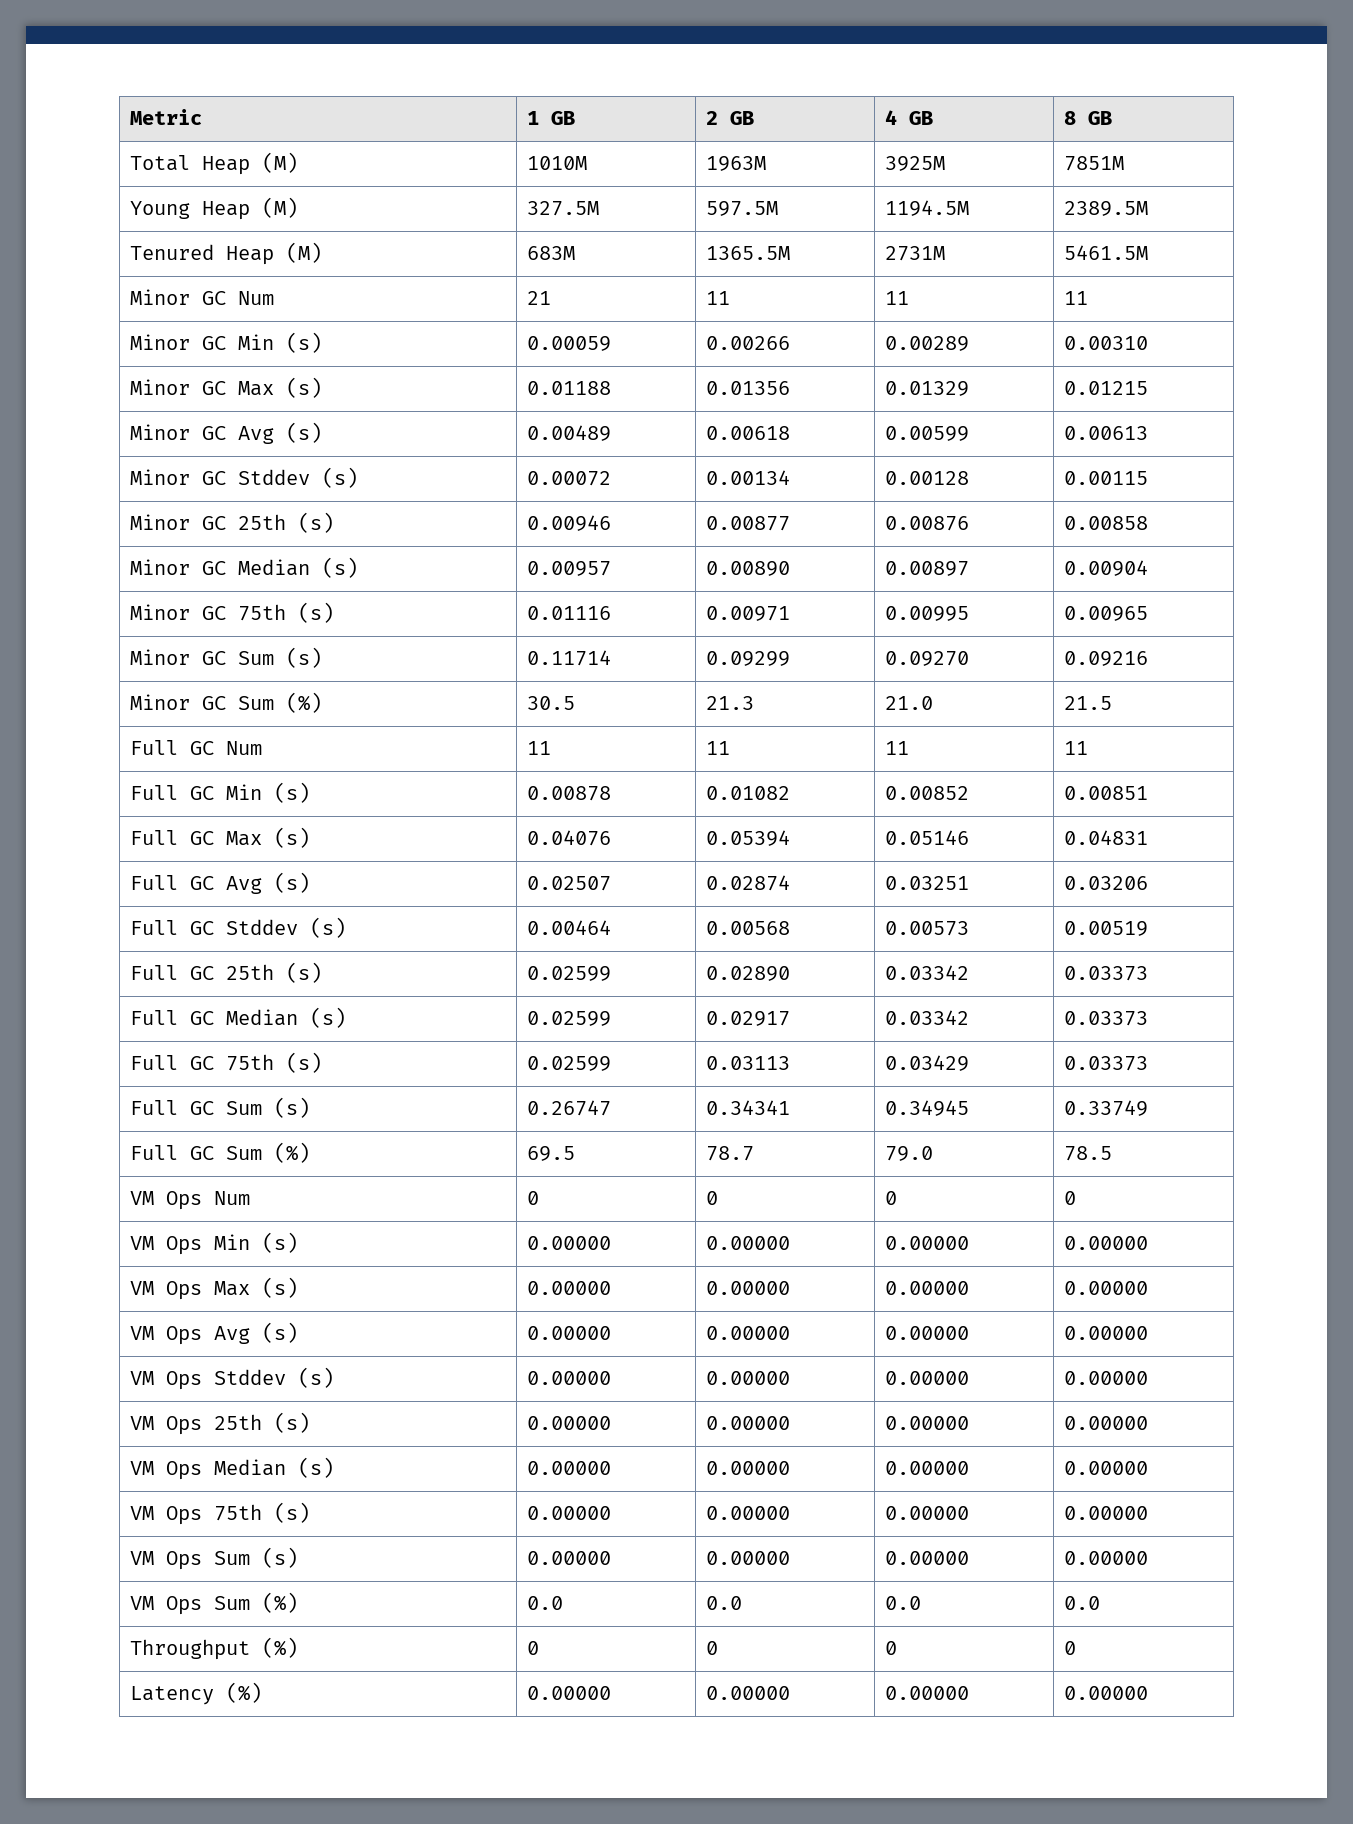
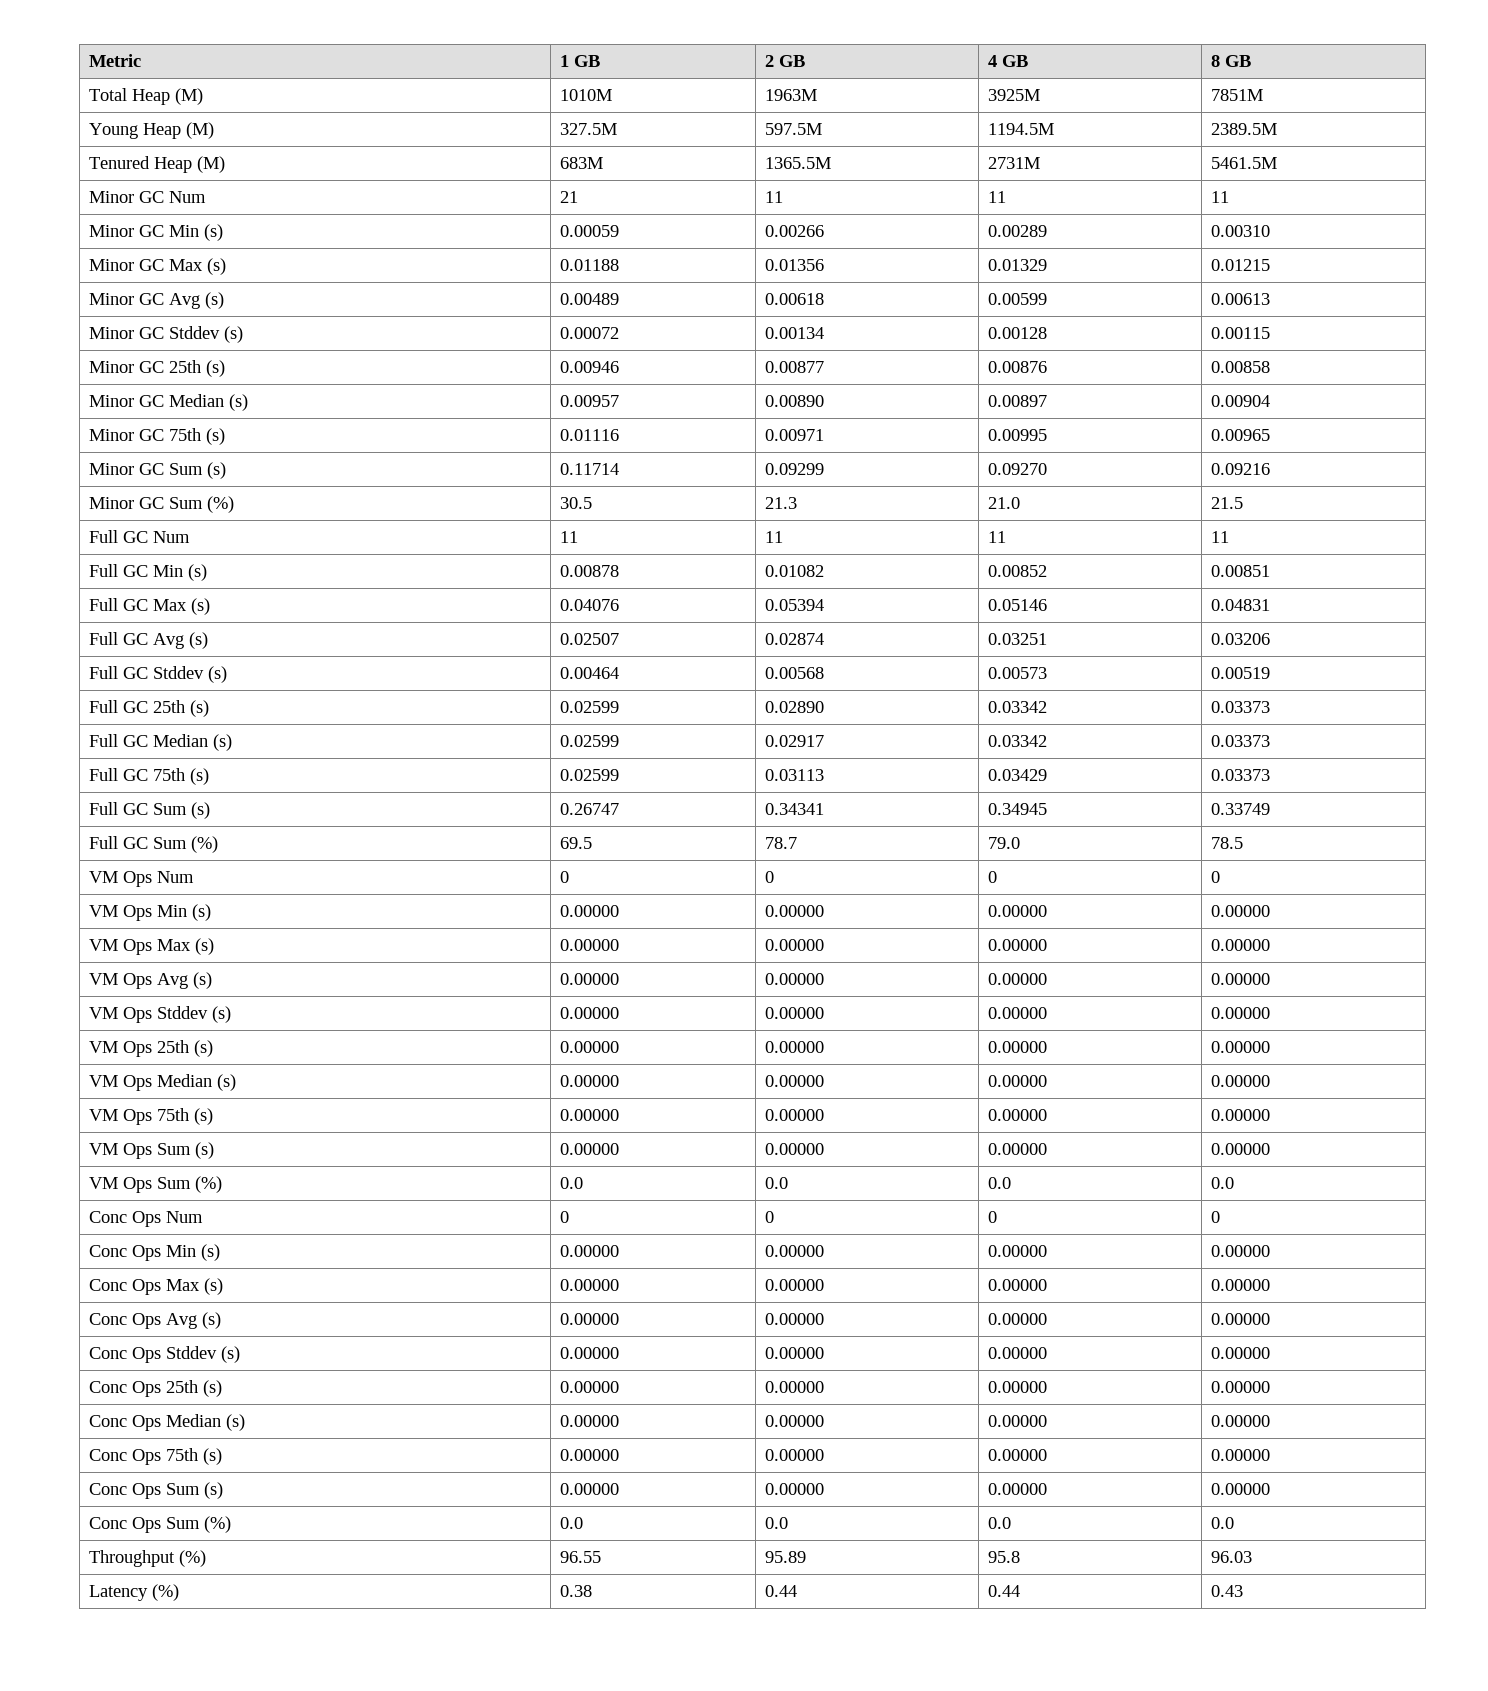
[129,1637,298,1660] [526,1641,539,1655] [705,1641,718,1655] [884,1641,897,1655] [1063,1641,1076,1655] [129,1682,262,1705] [526,1686,611,1700] [705,1686,790,1700] [884,1686,969,1700] [1063,1686,1148,1700] Throughput (%) | 0 | 0 | 0 | 0 // Latency (%) | 0.00000 | 0.00000 | 0.00000 | 0.00000 -> [89,1211,204,1227] [560,1211,570,1223] [765,1211,775,1223] [988,1211,998,1223] [1211,1211,1221,1223] [89,1244,221,1261] [560,1245,620,1257] [765,1245,825,1257] [988,1245,1048,1257] [1211,1245,1271,1257] [89,1278,224,1295] [560,1279,620,1291] [765,1279,825,1291] [988,1279,1048,1291] [1211,1279,1271,1291] [89,1312,222,1329] [560,1313,620,1325] [765,1313,825,1325] [988,1313,1048,1325] [1211,1313,1271,1325] [89,1346,241,1363] [560,1347,620,1359] [765,1347,825,1359] [988,1347,1048,1359] [1211,1347,1271,1359] [89,1380,223,1397] [560,1381,620,1393] [765,1381,825,1393] [988,1381,1048,1393] [1211,1381,1271,1393] [89,1414,246,1431] [560,1415,620,1427] [765,1415,825,1427] [988,1415,1048,1427] [1211,1415,1271,1427] [89,1448,223,1465] [560,1449,620,1461] [765,1449,825,1461] [988,1449,1048,1461] [1211,1449,1271,1461] [89,1482,224,1499] [560,1483,620,1495] [765,1483,825,1495] [988,1483,1048,1495] [1211,1483,1271,1495] [89,1516,232,1533] [560,1517,584,1529] [765,1517,789,1529] [988,1517,1012,1529] [1211,1517,1235,1529] [89,1550,207,1567] [560,1551,602,1563] [765,1551,807,1563] [988,1551,1021,1563] [1211,1551,1253,1563] [89,1584,180,1601] [560,1585,593,1597] [765,1585,798,1597] [988,1585,1021,1597] [1211,1585,1244,1597] Conc Ops Num | 0 | 0 | 0 | 0 // Conc Ops Min (s) | 0.00000 | 0.00000 | 0.00000 | 0.00000 // Conc Ops Max (s) | 0.00000 | 0.00000 | 0.00000 | 0.00000 // Conc Ops Avg (s) | 0.00000 | 0.00000 | 0.00000 | 0.00000 // Conc Ops Stddev (s) | 0.00000 | 0.00000 | 0.00000 | 0.00000 // Conc Ops 25th (s) | 0.00000 | 0.00000 | 0.00000 | 0.00000 // Conc Ops Median (s) | 0.00000 | 0.00000 | 0.00000 | 0.00000 // Conc Ops 75th (s) | 0.00000 | 0.00000 | 0.00000 | 0.00000 // Conc Ops Sum (s) | 0.00000 | 0.00000 | 0.00000 | 0.00000 // Conc Ops Sum (%) | 0.0 | 0.0 | 0.0 | 0.0 // Throughput (%) | 96.55 | 95.89 | 95.8 | 96.03 // Latency (%) | 0.38 | 0.44 | 0.44 | 0.43

